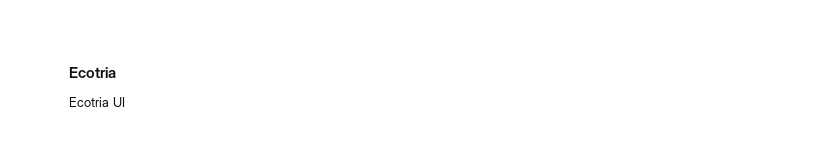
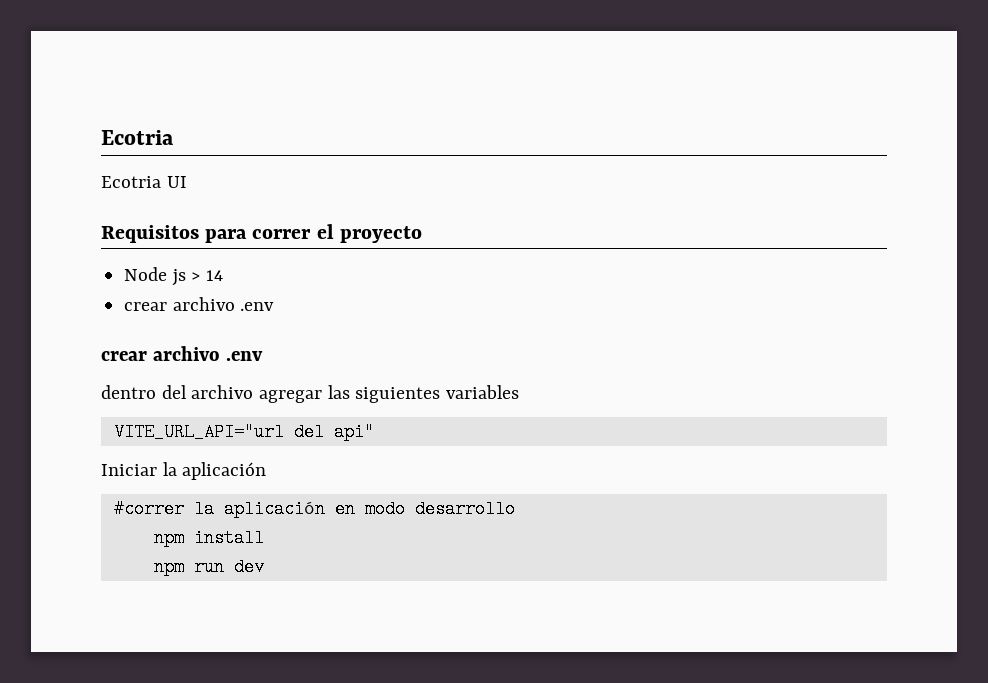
(125, 102) none -> [101,224,422,243] [124,267,224,286] [124,297,275,311] [101,346,263,361] [101,385,520,403] [113,423,374,441] [101,462,267,480] [113,500,515,518] [153,529,264,547] [153,558,264,576] // Requisitos para correr el proyecto // Node js > 14 // crear archivo .env // crear archivo .env // dentro del archivo agregar las siguientes variables // VITE_URL_API="url del api" // Iniciar la aplicación // #correr la aplicación en modo desarrollo // npm install // npm run dev

